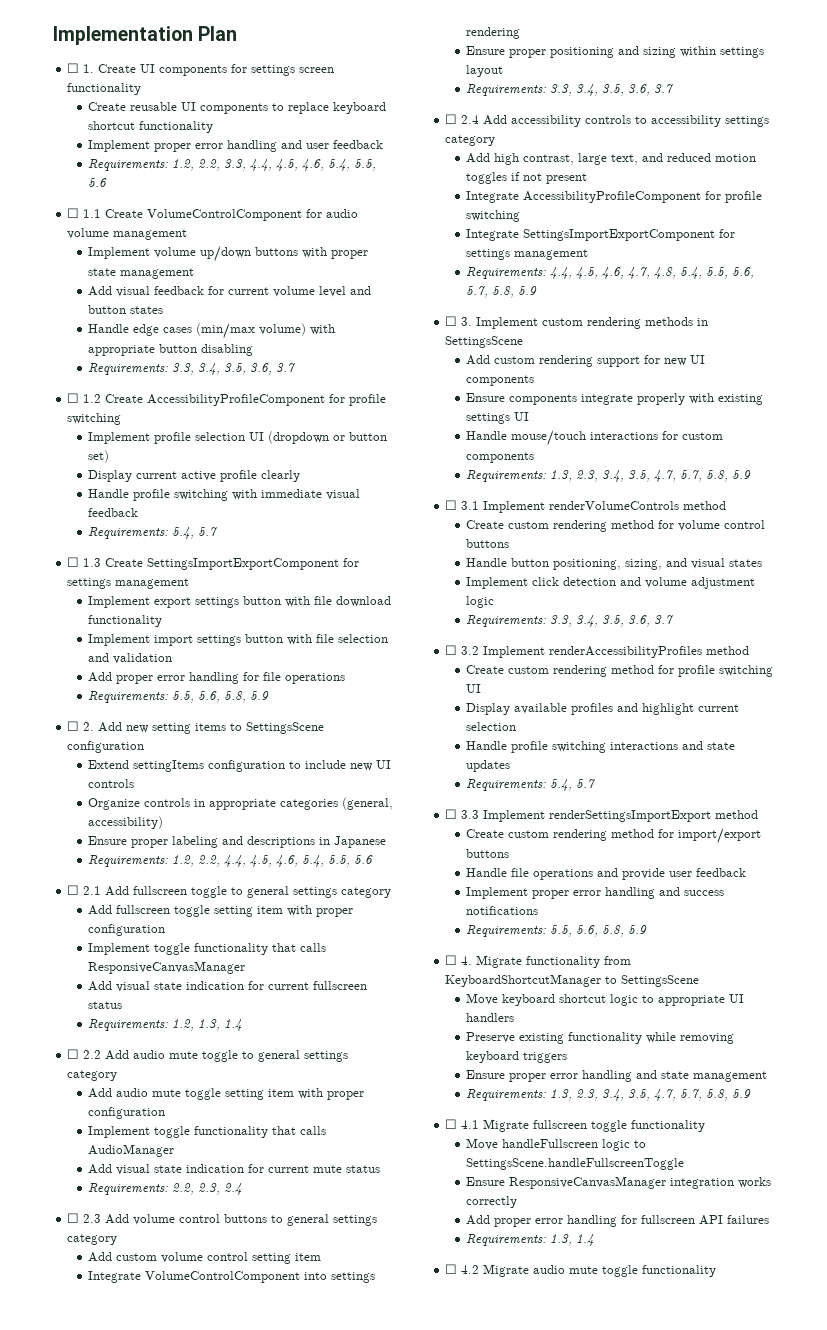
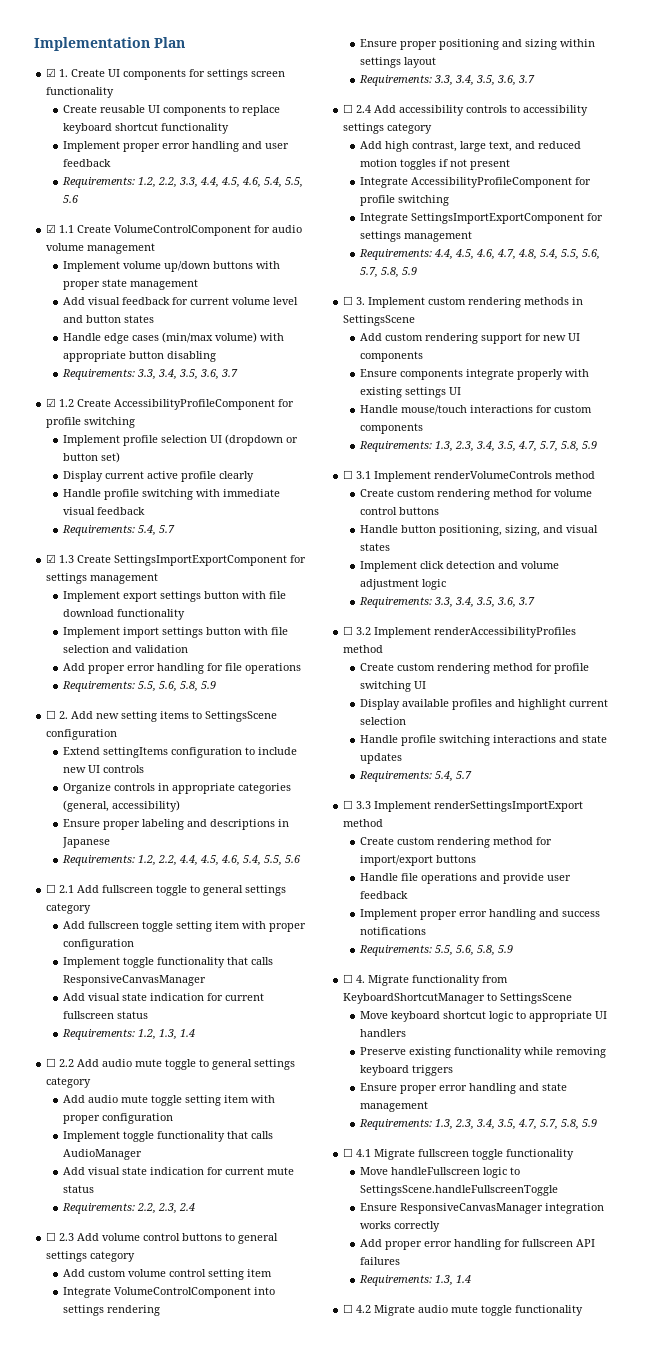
[67,63,80,73] ☐ -> [46,68,57,77] ☑
[67,208,80,218] ☐ -> [46,224,57,233] ☑
[67,393,80,403] ☐ -> [46,398,57,407] ☑
[67,557,80,567] ☐ -> [46,554,57,563] ☑

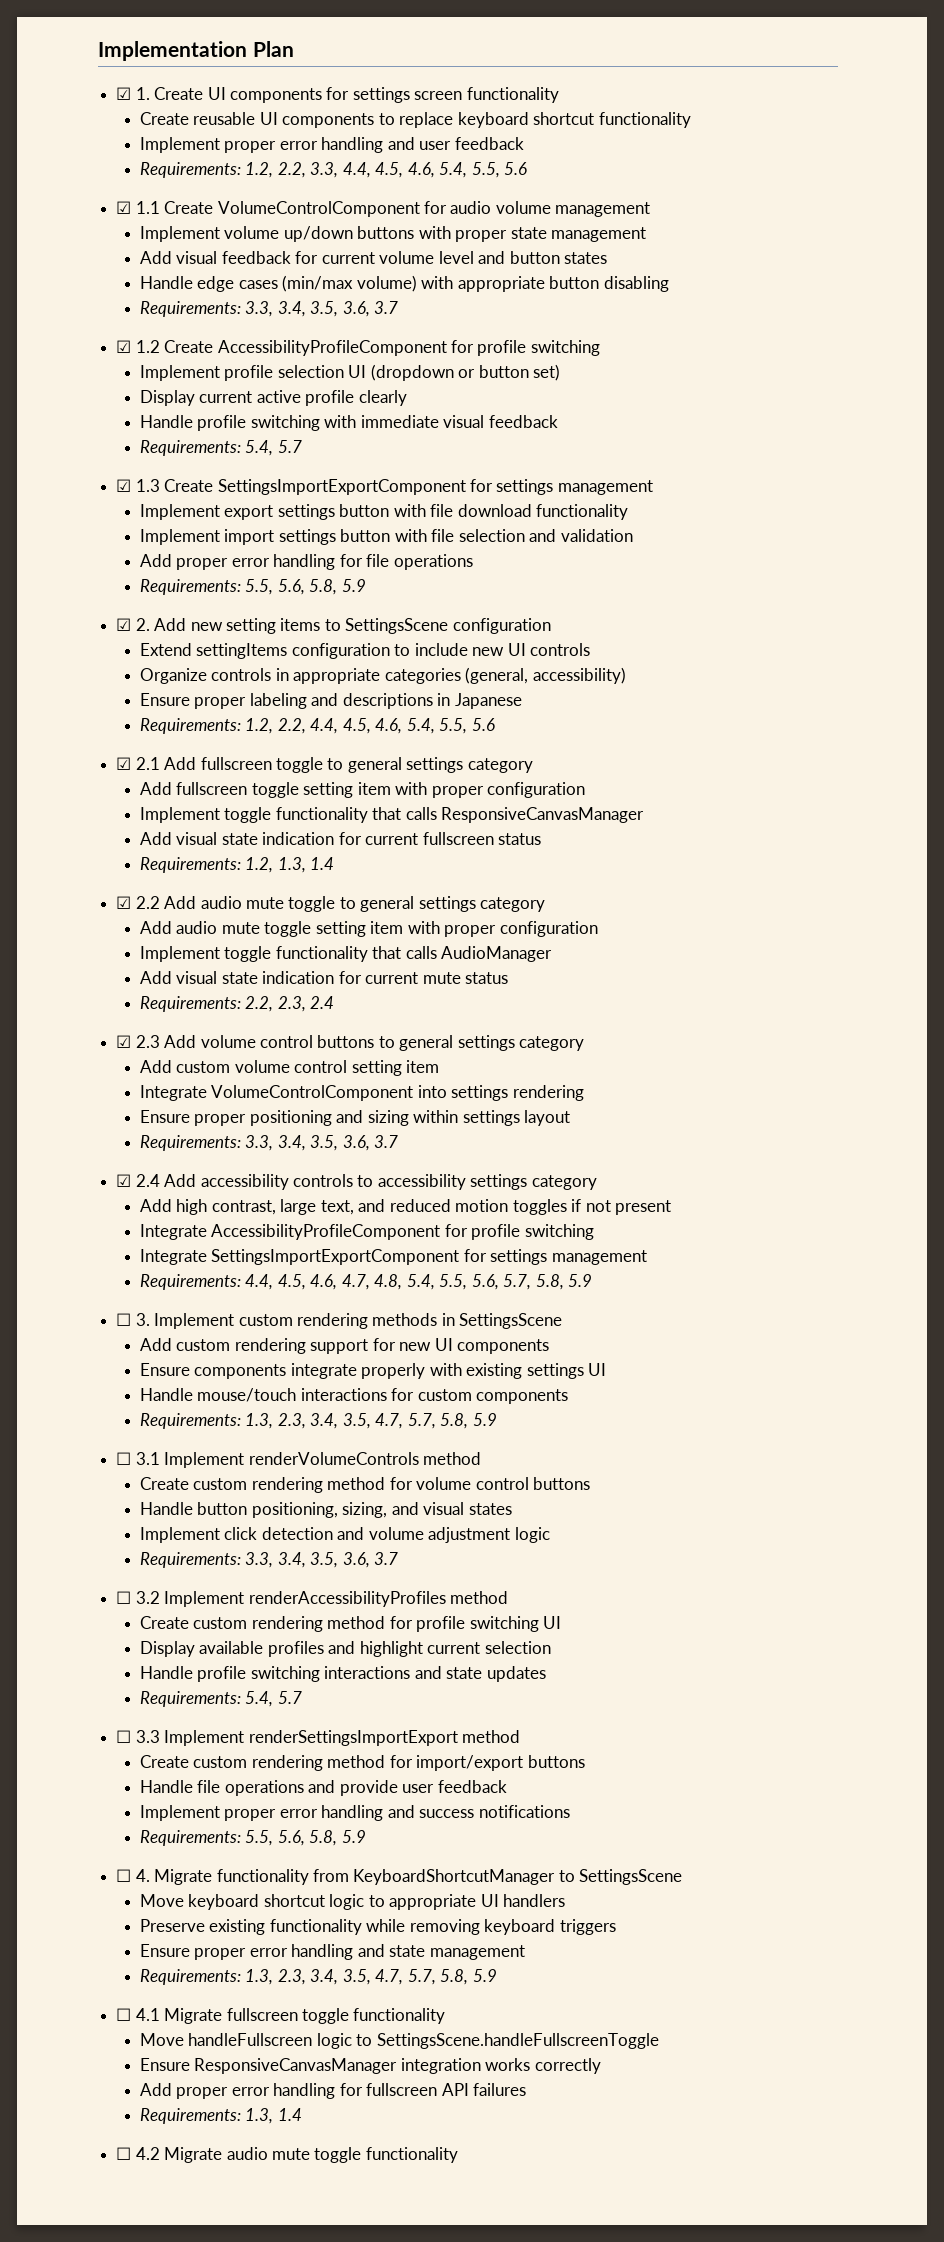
[46,710,57,719] ☐ -> [116,618,132,631] ☑
[46,884,57,893] ☐ -> [116,757,132,770] ☑
[46,1058,57,1067] ☐ -> [116,896,132,909] ☑
[46,1232,57,1241] ☐ -> [116,1035,132,1048] ☑
[343,104,354,113] ☐ -> [116,1174,132,1187] ☑

